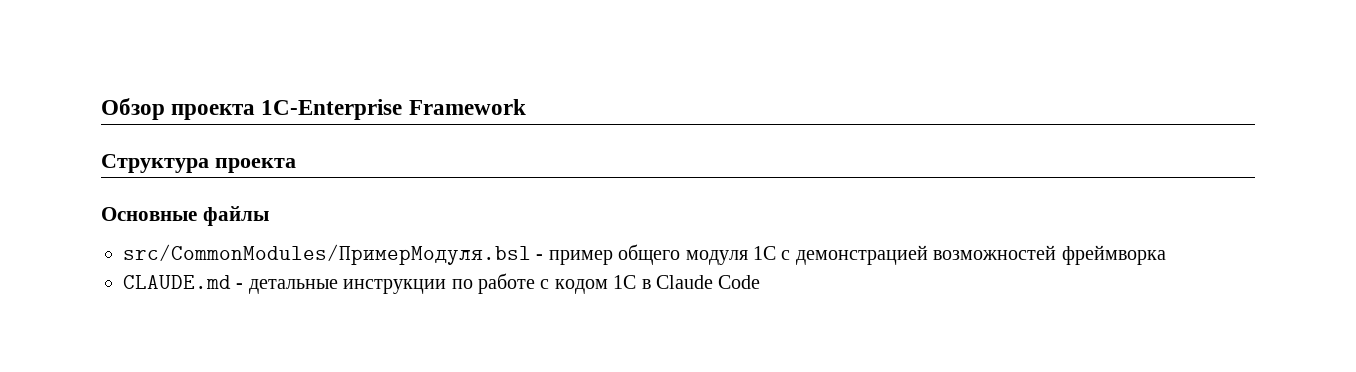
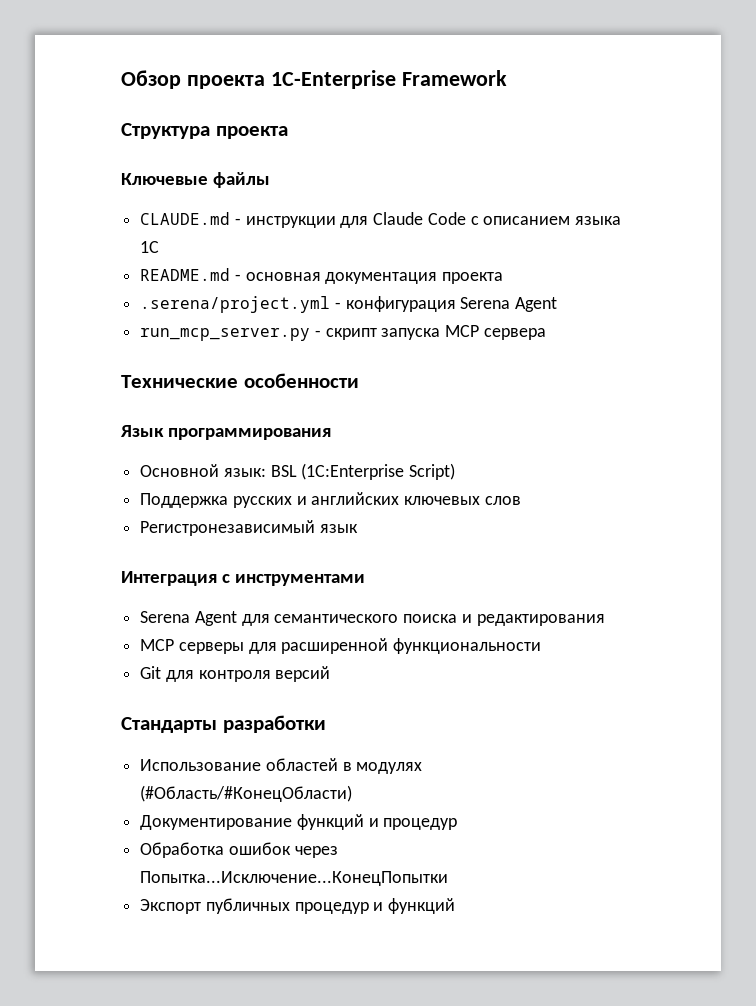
[101,207,197,221] Основные -> [121,173,208,185] Ключевые
[123,244,1166,265] [123,273,761,294] src/CommonModules/ПримерМодуля.bsl - пример общего модуля 1С с демонстрацией возможностей фреймворка // CLAUDE.md - детальные инструкции по работе с кодом 1С в Claude Code -> [140,212,622,228] [140,241,160,253] [140,268,504,284] [140,296,558,313] [140,325,546,341] [121,373,359,388] [120,425,332,440] [140,463,456,480] [140,492,521,508] [140,520,358,536] [121,571,366,586] [140,611,605,626] [140,638,542,654] [140,666,331,682] [121,715,326,733] [140,758,423,774] [140,785,353,802] [140,814,458,830] [140,842,338,858] [140,871,449,886] [140,898,456,914] CLAUDE.md - инструкции для Claude Code с описанием языка 1С // README.md - основная документация проекта // .serena/project.yml - конфигурация Serena Agent // run_mcp_server.py - скрипт запуска MCP сервера // Технические особенности // Язык программирования // Основной язык: BSL (1C:Enterprise Script) // Поддержка русских и английских ключевых слов // Регистронезависимый язык // Интеграция с инструментами // Serena Agent для семантического поиска и редактирования // MCP серверы для расширенной функциональности // Git для контроля версий // Стандарты разработки // Использование областей в модулях (#Область/#КонецОбласти) // Документирование функций и процедур // Обработка ошибок через Попытка...Исключение...КонецПопытки // Экспорт публичных процедур и функций

